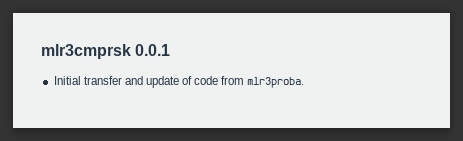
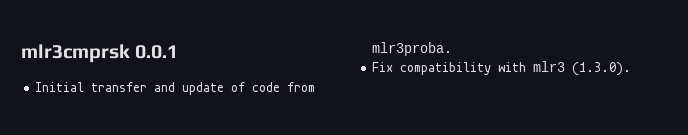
(305, 82) none -> [372,61,632,76] // Fix compatibility with mlr3 (1.3.0).

